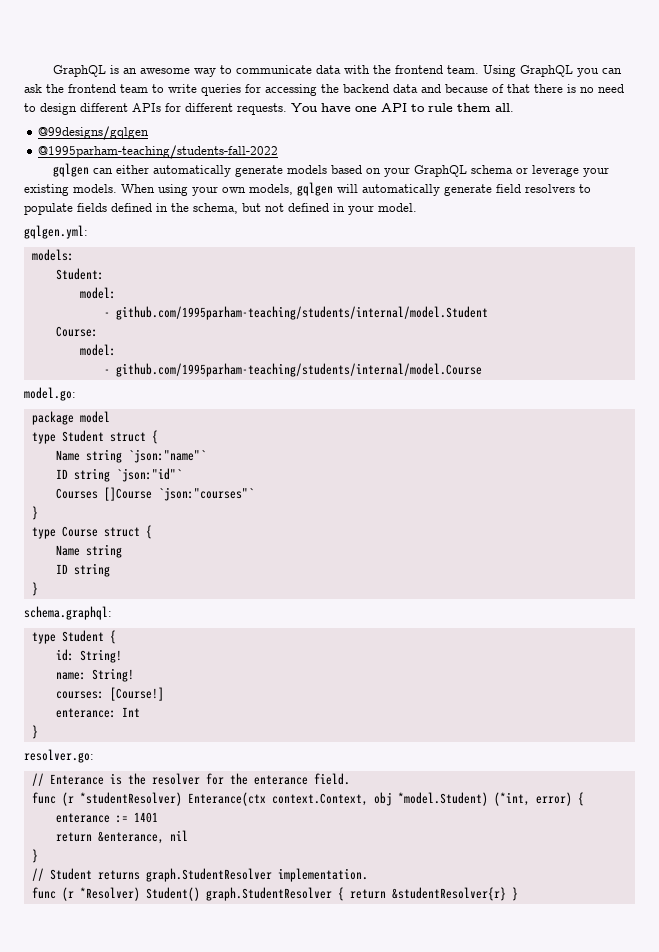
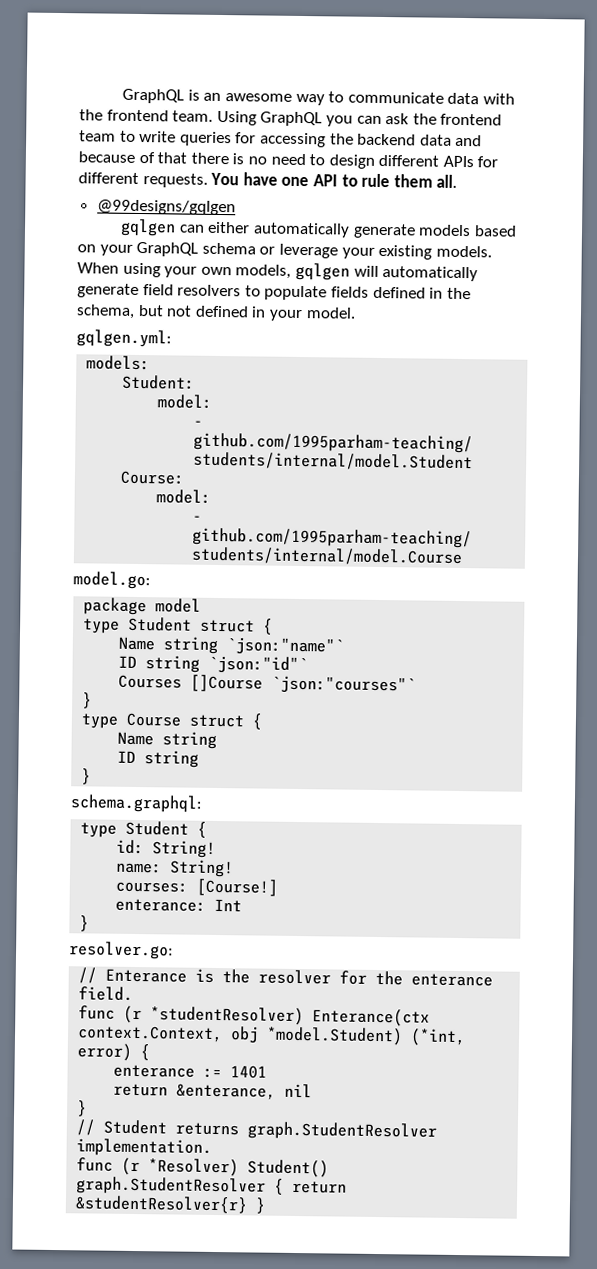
[38,145,279,159] // @1995parham-teaching/students-fall-2022 -> (236, 207) none

